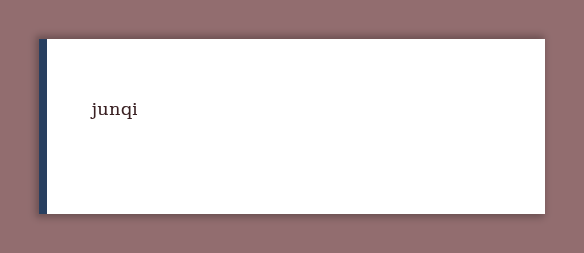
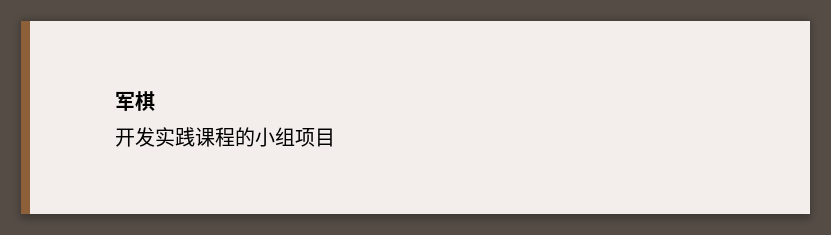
[90,103,138,119] junqi -> [115,91,155,111] [115,127,335,147] 军棋 // 开发实践课程的小组项目

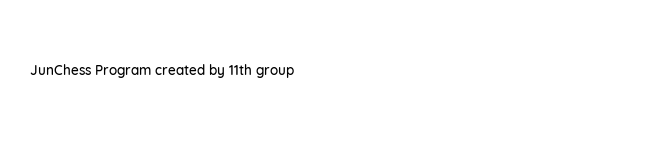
[115,91,155,111] [115,127,335,147] 军棋 // 开发实践课程的小组项目 -> [30,64,294,78] JunChess Program created by 11th group

